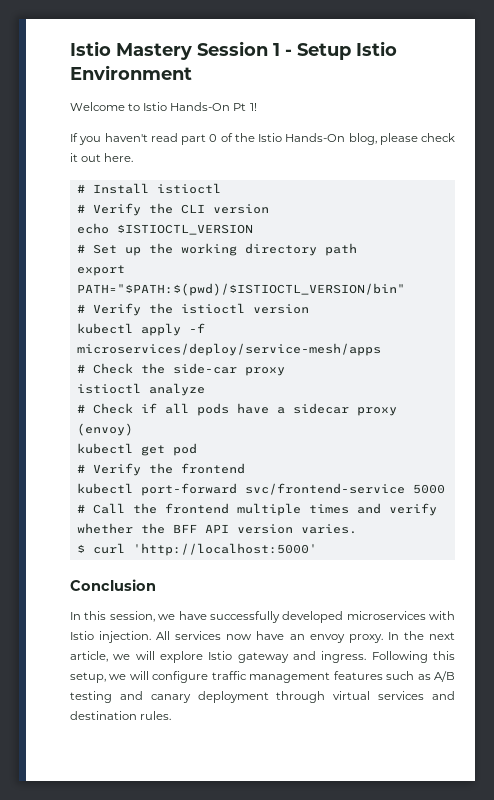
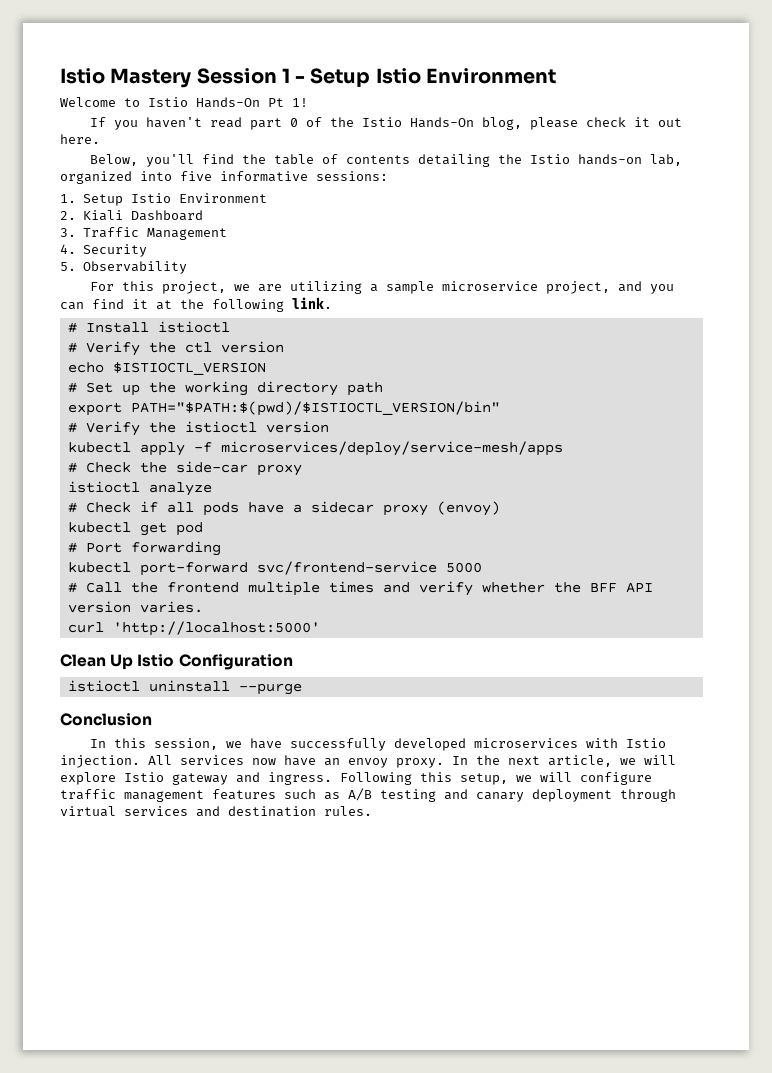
(134, 157) none -> [89,154,682,167] [60,171,388,184] [60,193,267,206] [60,210,203,221] [60,227,227,240] [60,244,147,257] [60,261,187,274] [89,281,674,294] [60,297,332,312] // Below, you'll find the table of contents detailing the Istio hands-on lab, organized into five informative sessions: // 1. Setup Istio Environment // 2. Kiali Dashboard // 3. Traffic Management // 4. Security // 5. Observability // For this project, we are utilizing a sample microservice project, and you can find it at the following link.
[180,204,205,214] CLI -> [184,342,212,353] ctl
[92,463,245,476] Verify the frontend -> [85,541,221,556] Port forwarding
[76,544,85,553] $ -> (203, 607) none
(317, 549) none -> [60,654,293,670] [67,680,302,695] // Clean Up Istio Configuration // istioctl uninstall --purge

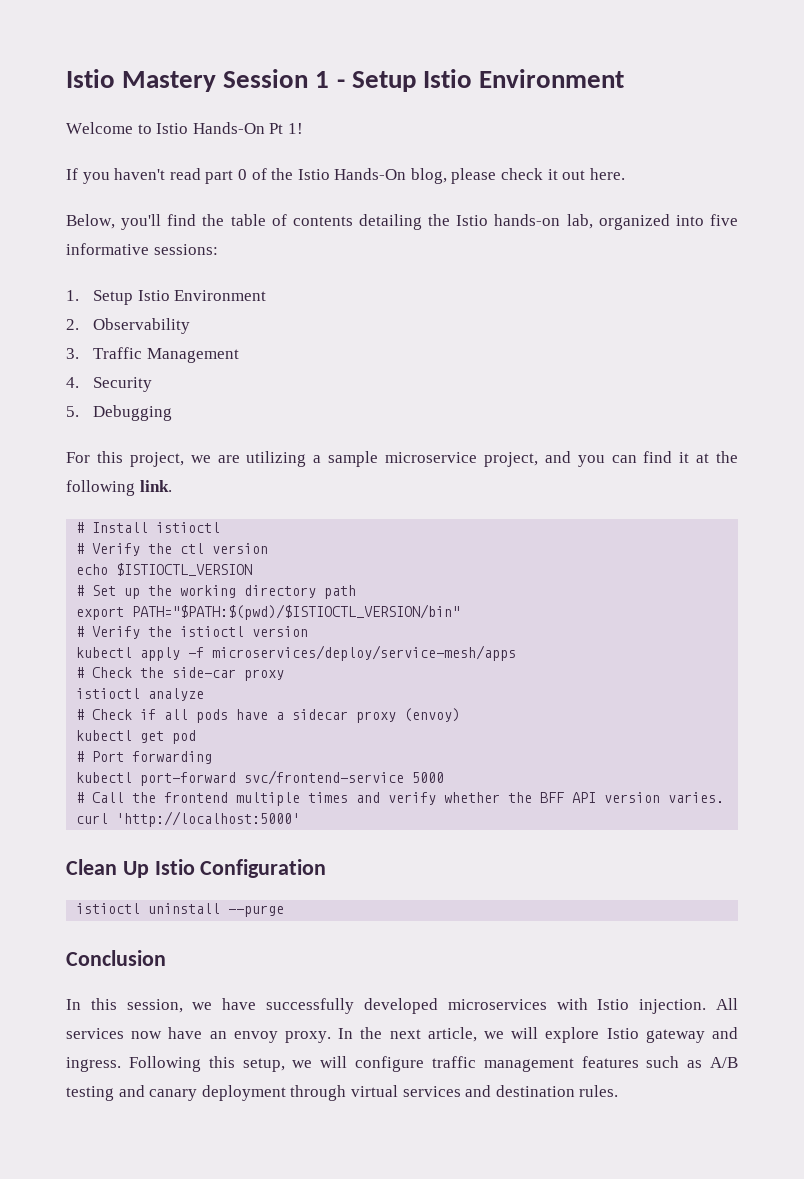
[82,210,203,221] Kiali Dashboard -> [93,318,191,334] Observability
[82,261,187,274] Observability -> [93,405,173,421] Debugging

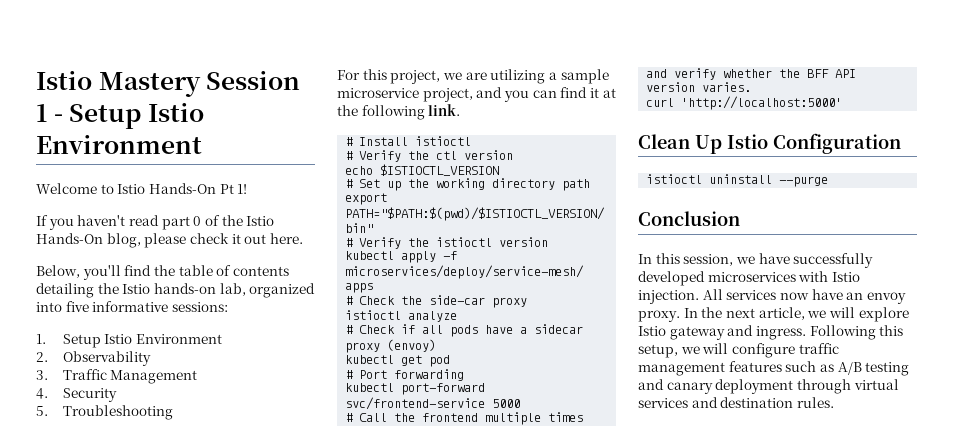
[93,405,173,421] Debugging -> [62,405,173,420] Troubleshooting

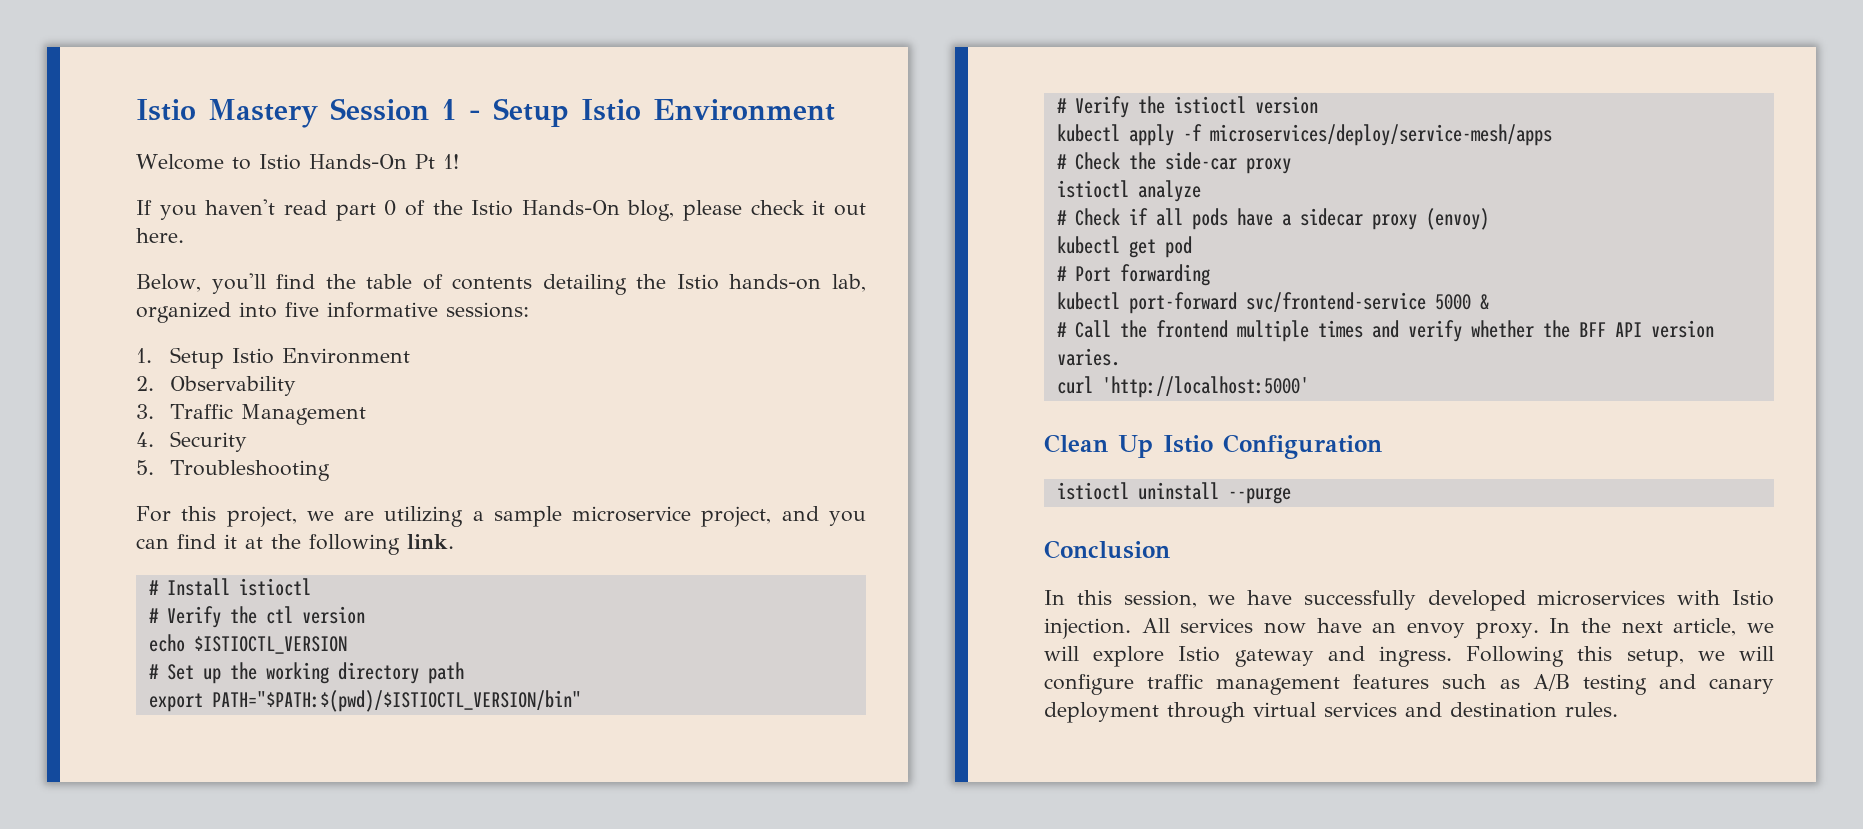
(521, 403) none -> [1479,294,1489,310] &

